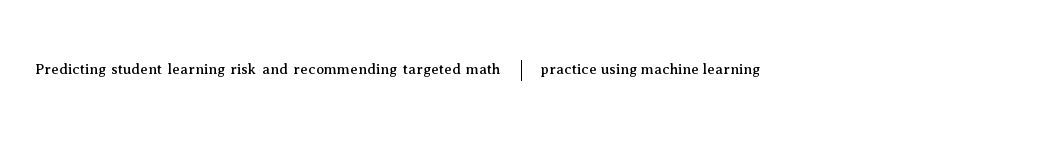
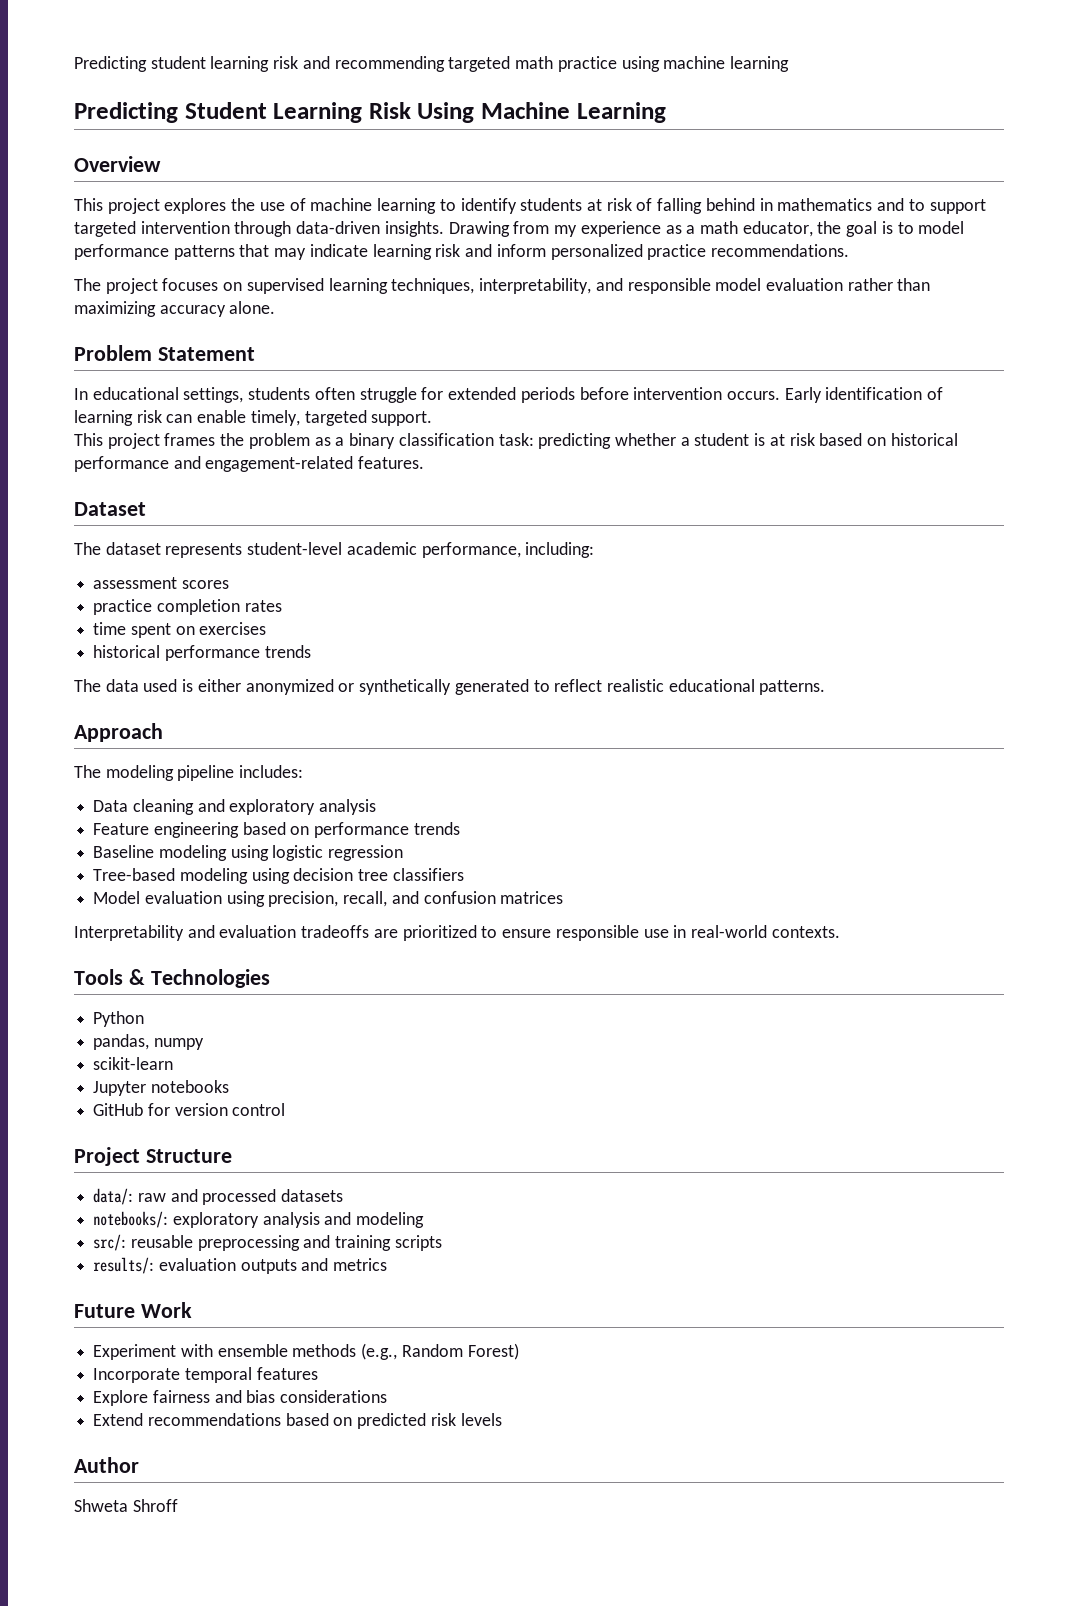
(760, 70) none -> [74,102,666,123] [74,156,161,172] [74,198,986,214] [74,221,965,237] [74,244,849,260] [74,278,931,294] [74,301,276,317] [74,345,255,361] [74,387,944,403] [74,410,433,426] [74,433,958,449] [74,456,425,472] [74,502,146,516] [74,542,595,558] [93,577,229,589] [93,599,282,615] [93,622,267,638] [93,645,311,661] [74,679,826,695] [74,723,163,742] [74,765,304,781] [93,799,377,815] [93,822,460,838] [93,845,404,861] [93,868,464,884] [93,891,564,907] [74,925,840,941] [74,969,270,988] [93,1011,145,1027] [93,1034,204,1050] [93,1057,174,1070] [93,1080,229,1096] [93,1103,286,1116] [74,1147,232,1166] [93,1188,344,1205] [93,1211,425,1228] [93,1234,442,1251] [93,1257,388,1274] [74,1302,192,1318] [93,1343,519,1360] [93,1367,318,1383] [93,1390,388,1406] [93,1413,502,1429] [74,1457,139,1473] [74,1499,178,1512] // Predicting Student Learning Risk Using Machine Learning // Overview // This project explores the use of machine learning to identify students at risk of falling behind in mathematics and to support targeted intervention through data-driven insights. Drawing from my experience as a math educator, the goal is to model performance patterns that may indicate learning risk and inform personalized practice recommendations. // The project focuses on supervised learning techniques, interpretability, and responsible model evaluation rather than maximizing accuracy alone. // Problem Statement // In educational settings, students often struggle for extended periods before intervention occurs. Early identification of learning risk can enable timely, targeted support. // This project frames the problem as a binary classification task: predicting whether a student is at risk based on historical performance and engagement-related features. // Dataset // The dataset represents student-level academic performance, including: // assessment scores // practice completion rates // time spent on exercises // historical performance trends // The data used is either anonymized or synthetically generated to reflect realistic educational patterns. // Approach // The modeling pipeline includes: // Data cleaning and exploratory analysis // Feature engineering based on performance trends // Baseline modeling using logistic regression // Tree-based modeling using decision tree classifiers // Model evaluation using precision, recall, and confusion matrices // Interpretability and evaluation tradeoffs are prioritized to ensure responsible use in real-world contexts. // Tools & Technologies // Python // pandas, numpy // scikit-learn // Jupyter notebooks // GitHub for version control // Project Structure // data/: raw and processed datasets // notebooks/: exploratory analysis and modeling // src/: reusable preprocessing and training scripts // results/: evaluation outputs and metrics // Future Work // Experiment with ensemble methods (e.g., Random Forest) // Incorporate temporal features // Explore fairness and bias considerations // Extend recommendations based on predicted risk levels // Author // Shweta Shroff

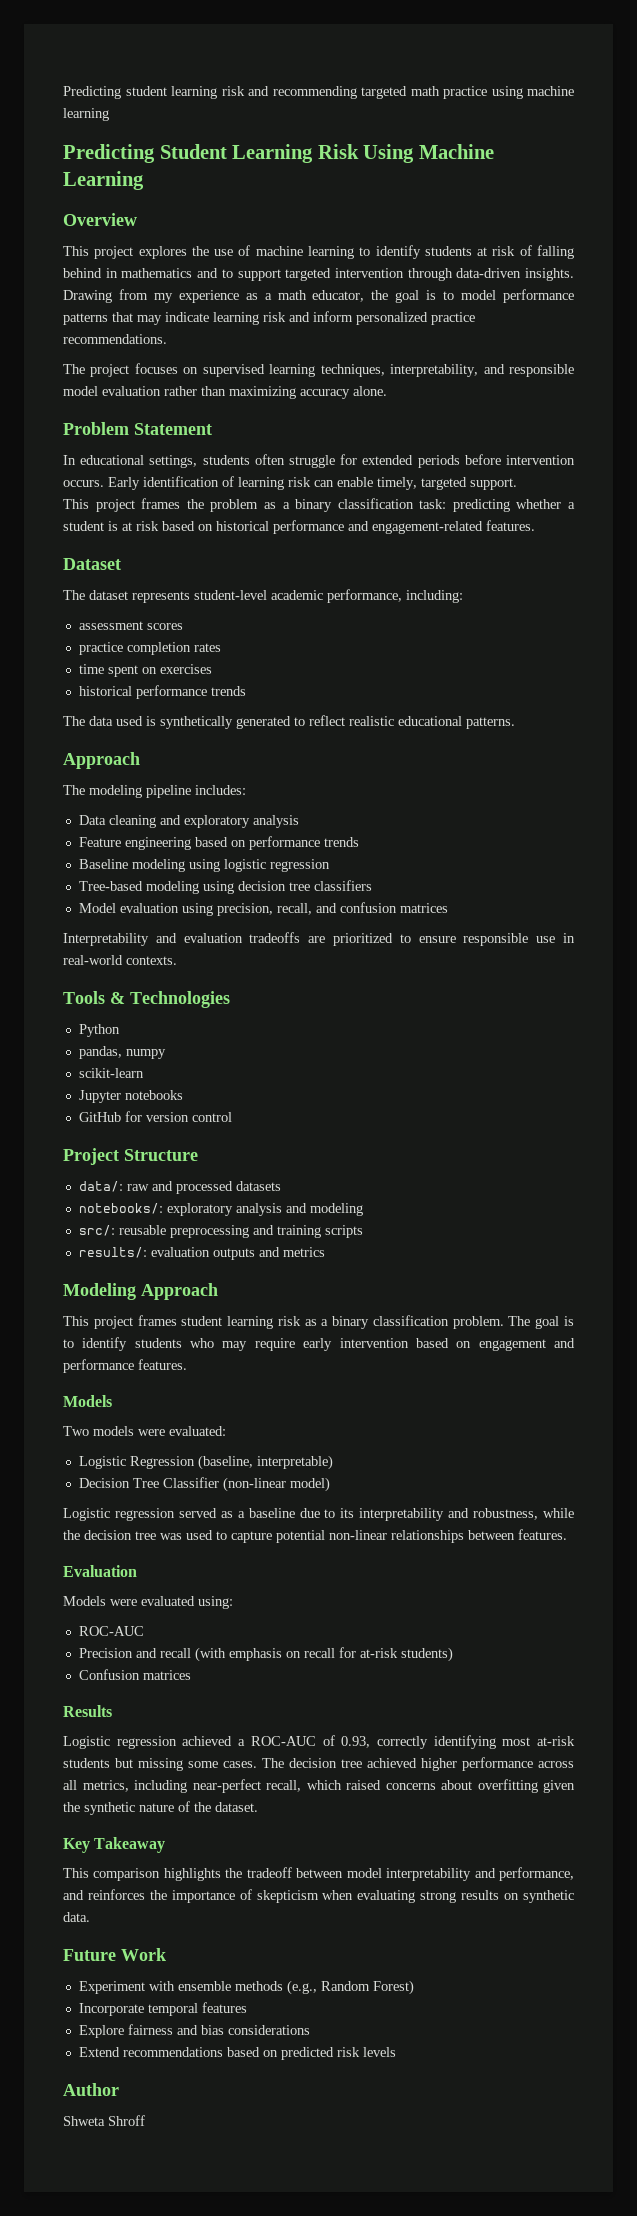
[197,679,355,695] either anonymized or -> (156, 721) none
(388, 1264) none -> [63,1283,218,1300] [63,1315,574,1329] [63,1337,575,1351] [63,1359,187,1373] [63,1395,112,1407] [63,1426,226,1436] [78,1455,333,1470] [78,1477,330,1492] [63,1508,574,1521] [63,1529,567,1543] [63,1565,137,1577] [63,1596,233,1609] [78,1626,144,1636] [78,1647,453,1662] [78,1669,191,1680] [63,1705,112,1717] [63,1735,575,1749] [63,1757,574,1771] [63,1779,575,1793] [63,1801,258,1815] [63,1837,166,1853] [63,1867,575,1881] [63,1889,575,1903] [63,1912,90,1922] // Modeling Approach // This project frames student learning risk as a binary classification problem. The goal is to identify students who may require early intervention based on engagement and performance features. // Models // Two models were evaluated: // Logistic Regression (baseline, interpretable) // Decision Tree Classifier (non-linear model) // Logistic regression served as a baseline due to its interpretability and robustness, while the decision tree was used to capture potential non-linear relationships between features. // Evaluation // Models were evaluated using: // ROC-AUC // Precision and recall (with emphasis on recall for at-risk students) // Confusion matrices // Results // Logistic regression achieved a ROC-AUC of 0.93, correctly identifying most at-risk students but missing some cases. The decision tree achieved higher performance across all metrics, including near-perfect recall, which raised concerns about overfitting given the synthetic nature of the dataset. // Key Takeaway // This comparison highlights the tradeoff between model interpretability and performance, and reinforces the importance of skepticism when evaluating strong results on synthetic data.

